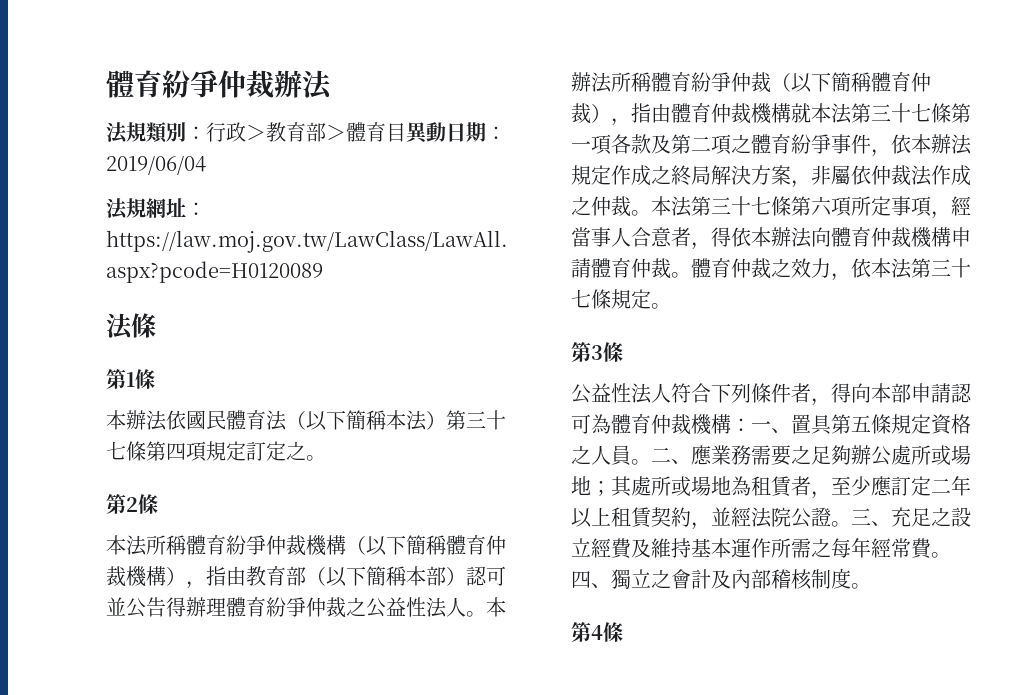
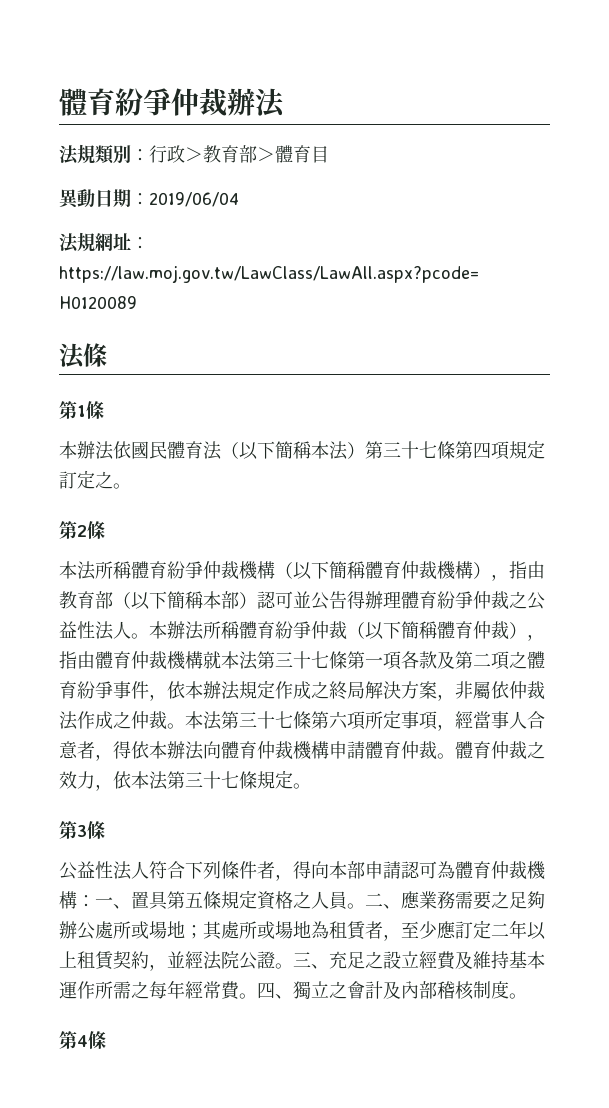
(406, 132) none -> (329, 154) //

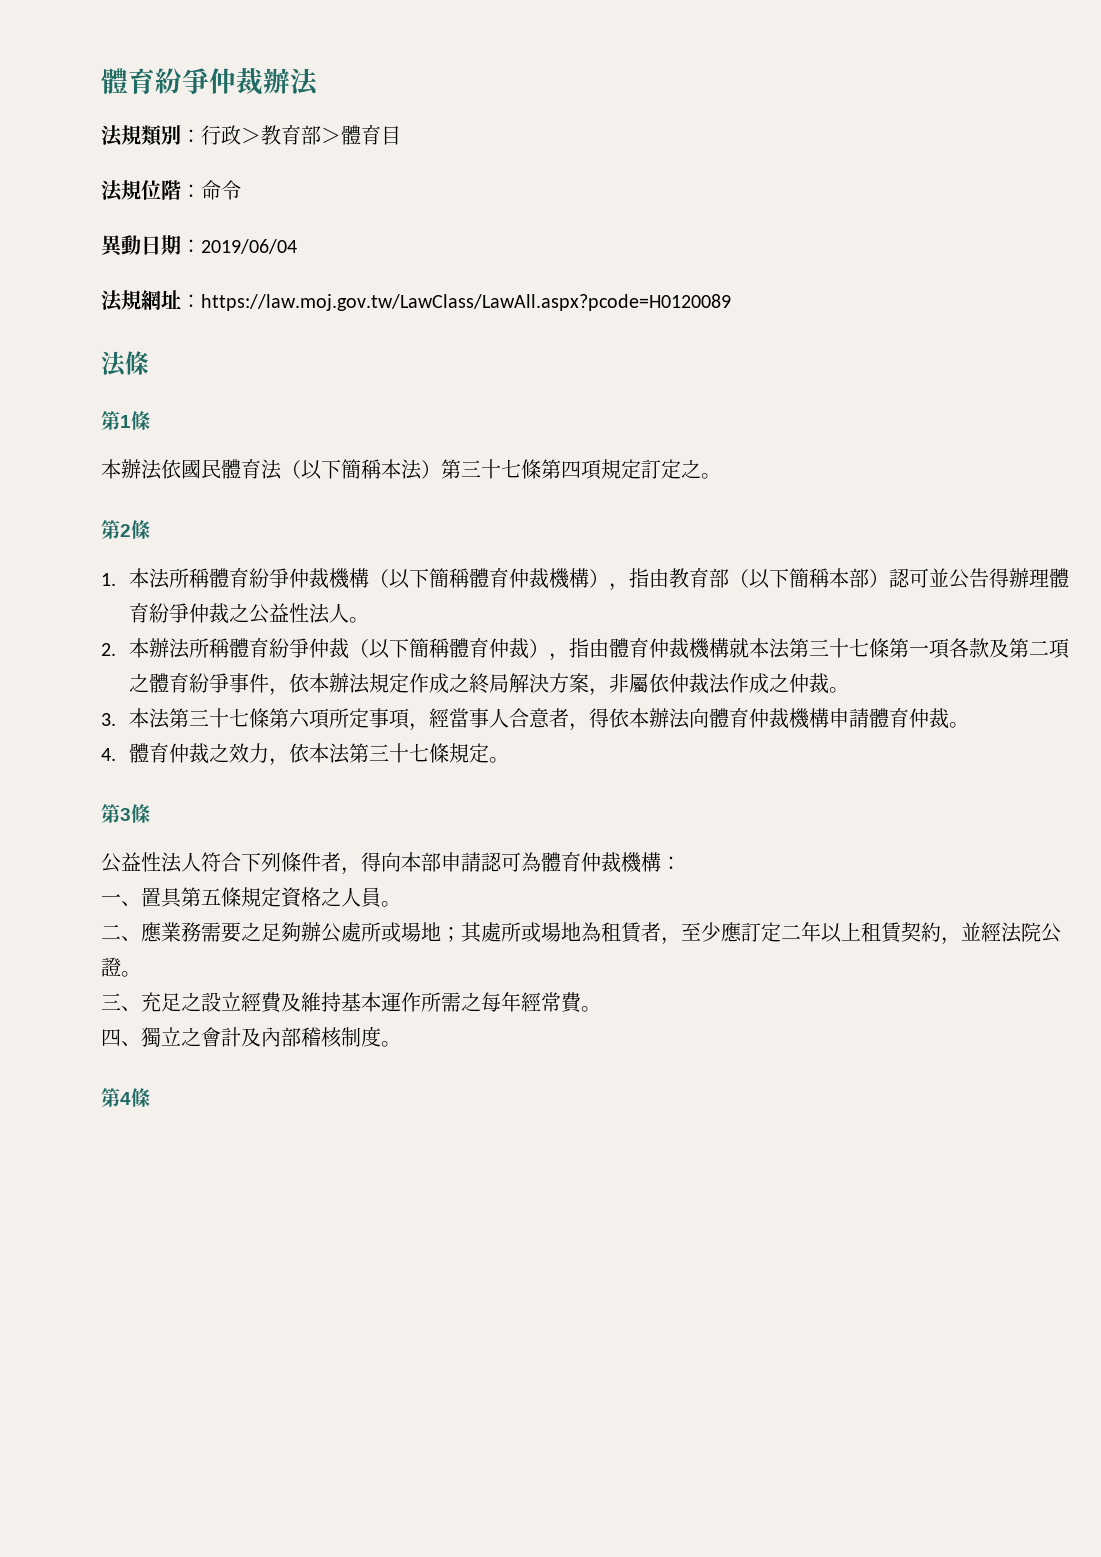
(329, 154) none -> [101,180,241,202] // 法規位階：命令
(105, 530) none -> [101,573,116,586] 1.
(149, 636) none -> [101,643,116,656] // 2.
(185, 726) none -> [101,713,116,726] // 3.
(455, 756) none -> [101,748,116,761] // 4.
(95, 901) none -> (681, 863) //
(365, 906) none -> (401, 904) //
(293, 966) none -> (141, 974) //
(257, 996) none -> (601, 1009) //

